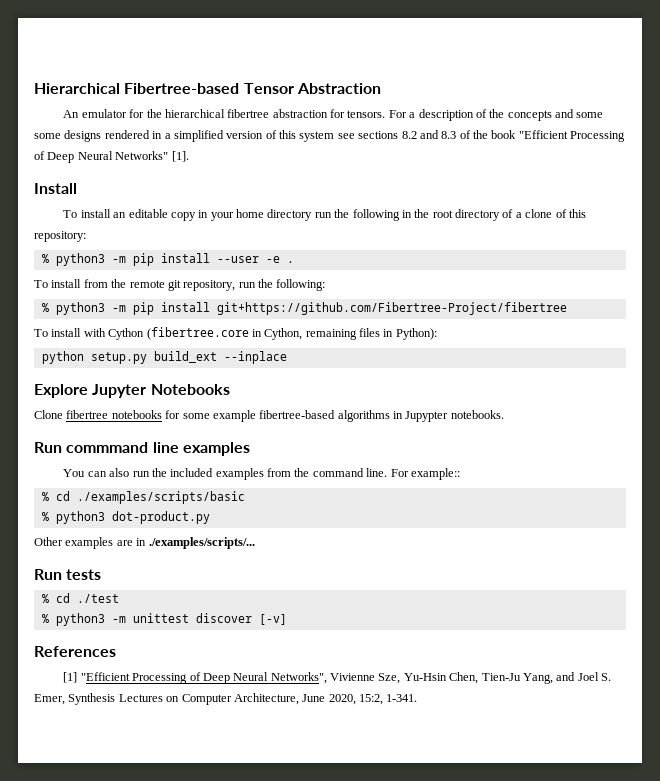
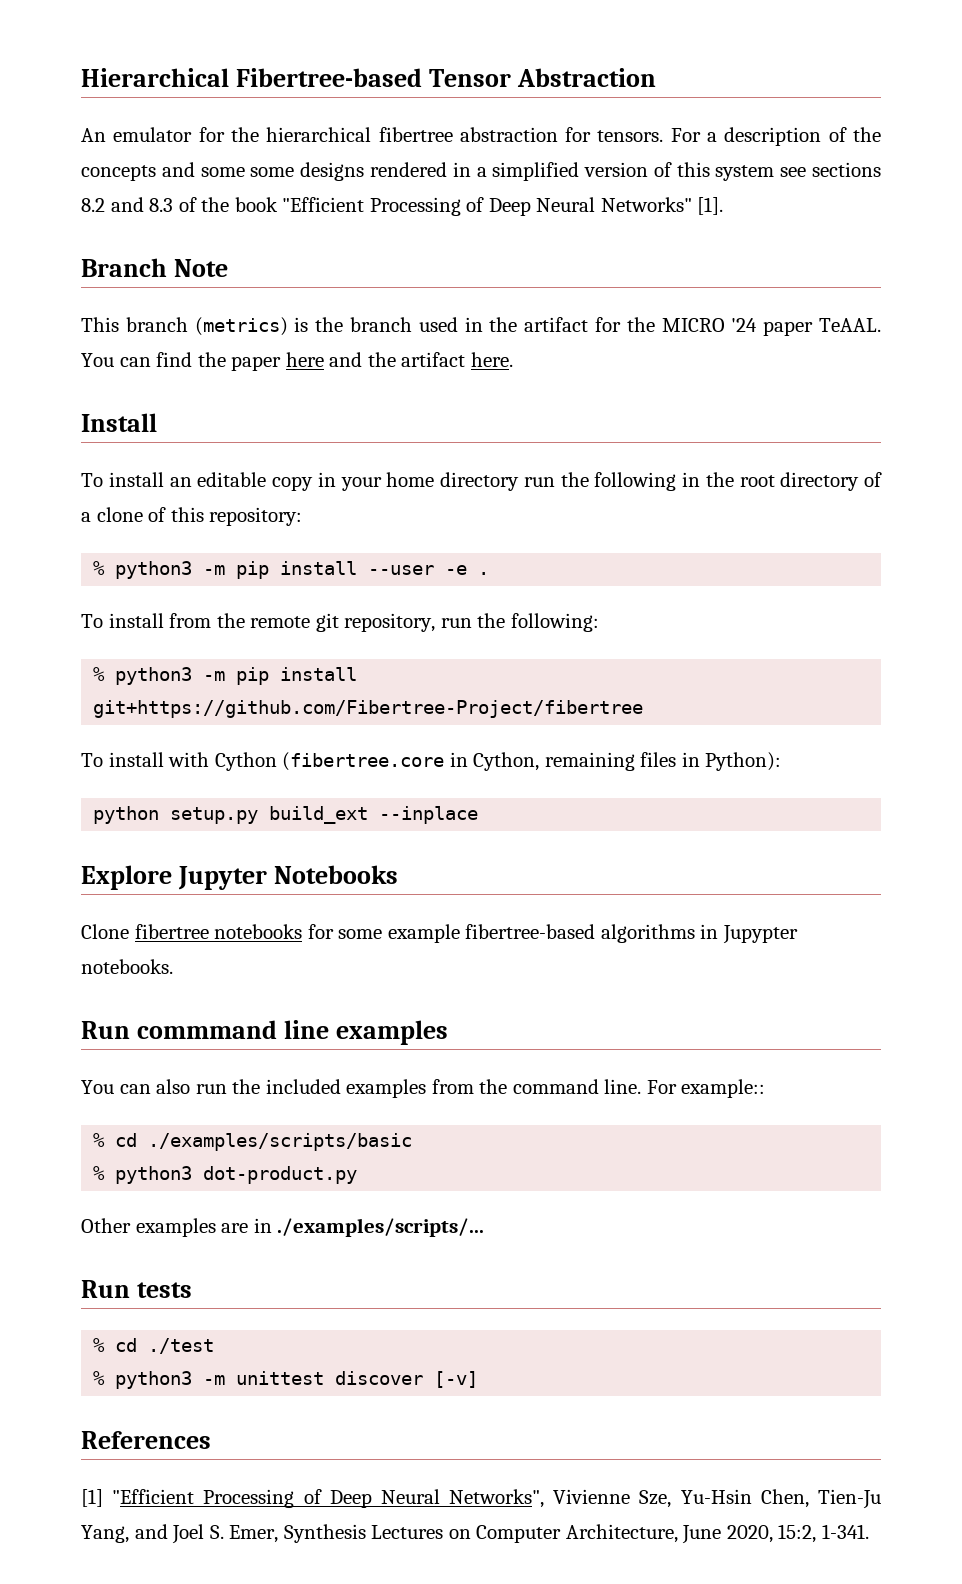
(189, 156) none -> [81,258,229,277] [81,317,881,336] [81,352,513,371] // Branch Note // This branch (metrics) is the branch used in the artifact for the MICRO '24 paper TeAAL. You can find the paper here and the artifact here.

